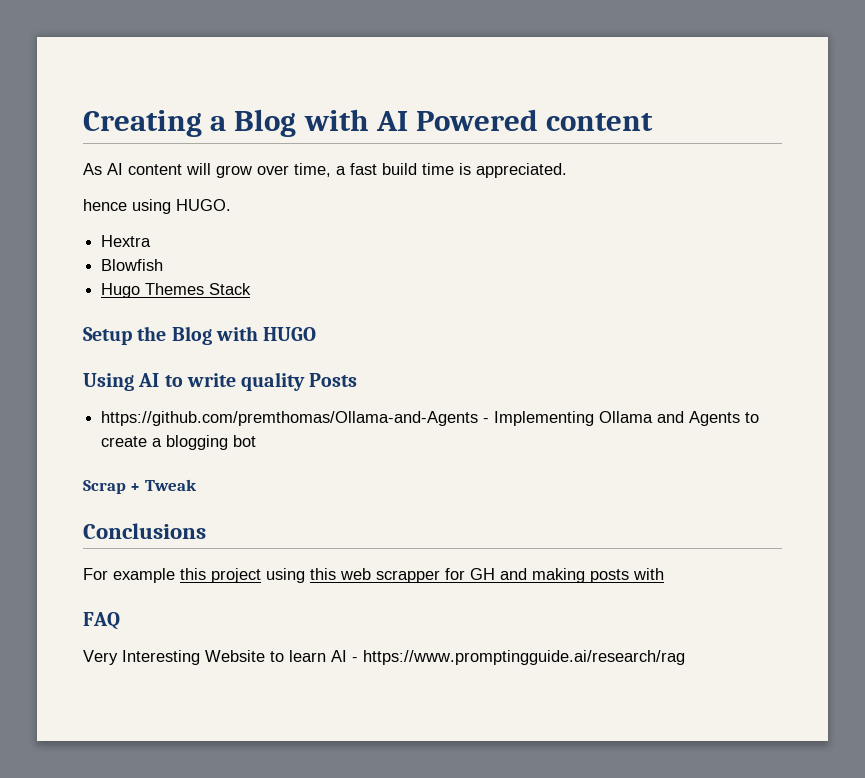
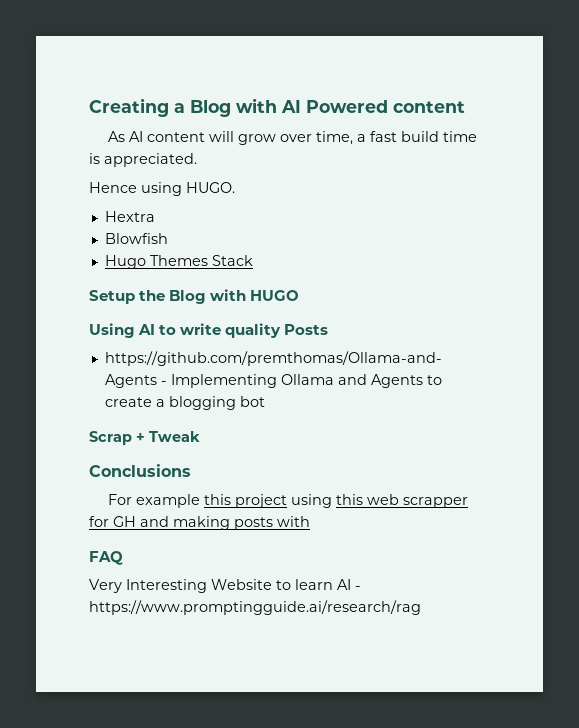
[83,199,127,211] hence -> [89,182,137,193] Hence

